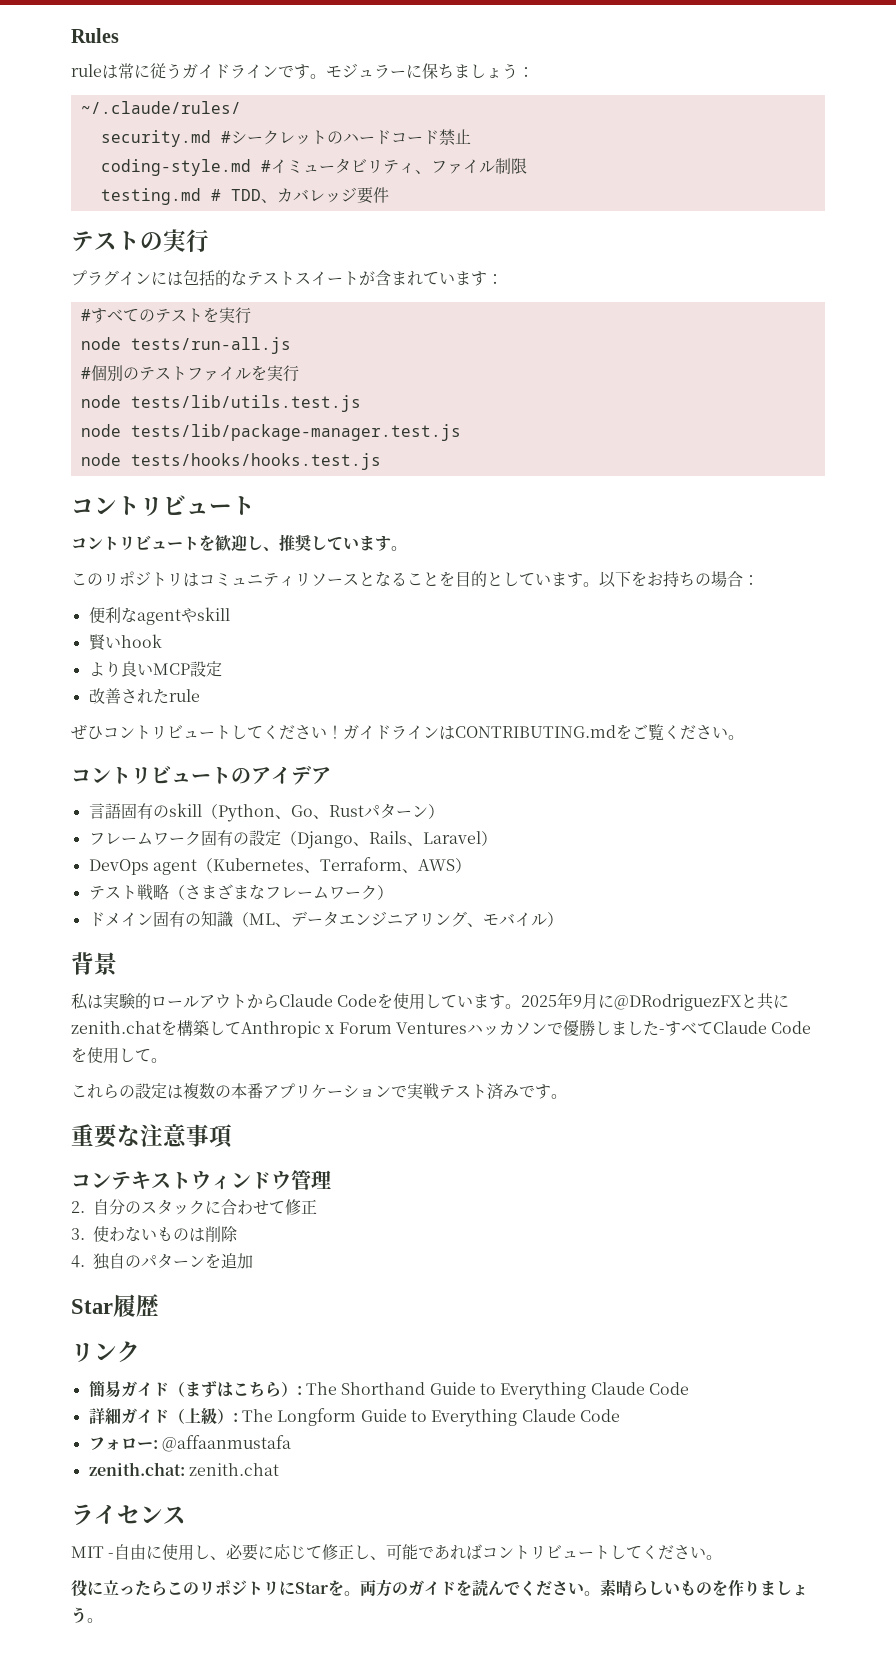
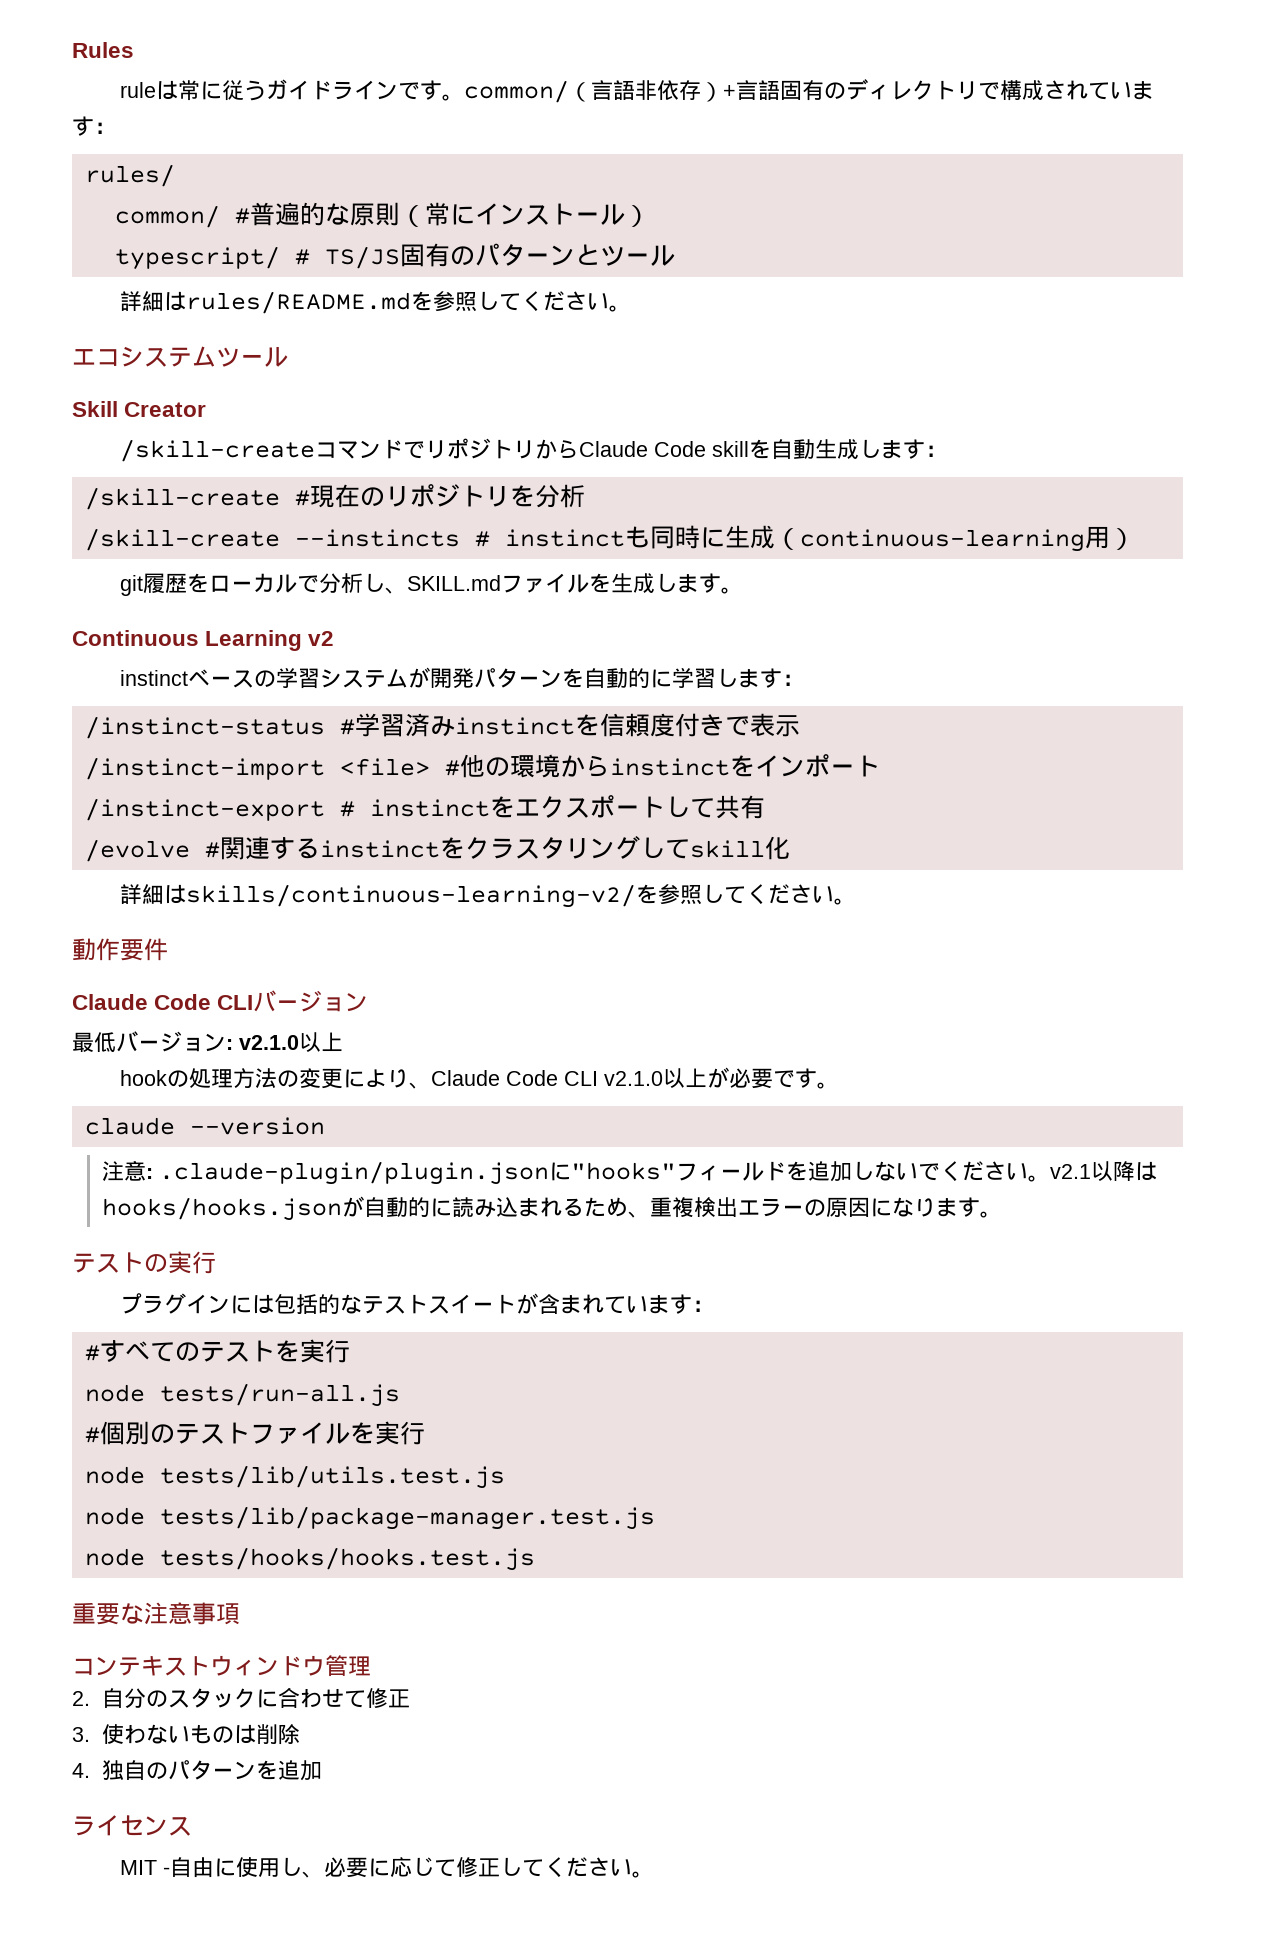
[326,63,534,79] [80,101,241,114] [100,129,471,147] [100,158,527,176] [100,187,389,205] モジュラーに保ちましょう： // ~/.claude/rules/ // security.md #シークレットのハードコード禁止 // coding-style.md #イミュータビリティ、ファイル制限 // testing.md # TDD、カバレッジ要件 -> [464,79,1155,103] [72,116,116,136] [84,164,175,187] [114,202,650,228] [114,243,675,270] [120,291,632,314] [72,346,288,367] [72,401,207,417] [120,438,948,462] [84,484,585,510] [84,525,1135,552] [120,573,744,596] [72,630,335,651] [120,667,805,689] [84,713,800,739] [84,754,880,780] [84,795,765,821] [84,836,790,862] [120,884,857,908] [72,938,168,961] [72,990,369,1012] [72,1031,343,1053] [120,1067,840,1089] [84,1117,325,1135] [102,1160,1158,1185] [102,1196,1003,1221] common/（言語非依存）+言語固有のディレクトリで構成されています： // rules/ // common/ #普遍的な原則（常にインストール） // typescript/ # TS/JS固有のパターンとツール // 詳細はrules/README.mdを参照してください。 // エコシステムツール // Skill Creator // /skill-createコマンドでリポジトリからClaude Code skillを自動生成します： // /skill-create #現在のリポジトリを分析 // /skill-create --instincts # instinctも同時に生成（continuous-learning用） // git履歴をローカルで分析し、SKILL.mdファイルを生成します。 // Continuous Learning v2 // instinctベースの学習システムが開発パターンを自動的に学習します： // /instinct-status #学習済みinstinctを信頼度付きで表示 // /instinct-import <file> #他の環境からinstinctをインポート // /instinct-export # instinctをエクスポートして共有 // /evolve #関連するinstinctをクラスタリングしてskill化 // 詳細はskills/continuous-learning-v2/を参照してください。 // 動作要件 // Claude Code CLIバージョン // 最低バージョン: v2.1.0以上 // hookの処理方法の変更により、Claude Code CLI v2.1.0以上が必要です。 // claude --version // 注意: .claude-plugin/plugin.jsonに"hooks"フィールドを追加しないでください。v2.1以降はhooks/hooks.jsonが自動的に読み込まれるため、重複検出エラーの原因になります。
[71,495,255,516] [71,534,407,552] [71,571,759,588] [88,607,230,625] [88,634,162,651] [88,661,222,677] [88,688,200,704] [71,724,744,741] [71,765,331,785] [88,803,444,822] [88,830,497,849] [88,857,471,875] [88,884,393,901] [88,911,563,928] [71,952,117,976] [71,992,790,1011] [71,1020,812,1038] [71,1047,167,1064] [71,1083,567,1100] // コントリビュート // コントリビュートを歓迎し、推奨しています。 // このリポジトリはコミュニティリソースとなることを目的としています。以下をお持ちの場合： // 便利なagentやskill // 賢いhook // より良いMCP設定 // 改善されたrule // ぜひコントリビュートしてください！ガイドラインはCONTRIBUTING.mdをご覧ください。 // コントリビュートのアイデア // 言語固有のskill（Python、Go、Rustパターン） // フレームワーク固有の設定（Django、Rails、Laravel） // DevOps agent（Kubernetes、Terraform、AWS） // テスト戦略（さまざまなフレームワーク） // ドメイン固有の知識（ML、データエンジニアリング、モバイル） // 背景 // 私は実験的ロールアウトからClaude Codeを使用しています。2025年9月に@DRodriguezFXと共にzenith.chatを構築してAnthropic x Forum Venturesハッカソンで優勝しました-すべてClaude Codeを使用して。 // これらの設定は複数の本番アプリケーションで実戦テスト済みです。 -> (535, 1559) none
[71,1294,159,1317] [71,1341,140,1363] [88,1380,689,1400] [88,1407,620,1427] [88,1435,291,1452] [88,1462,279,1476] // Star履歴 // リンク // 簡易ガイド（まずはこちら）: The Shorthand Guide to Everything Claude Code // 詳細ガイド（上級）: The Longform Guide to Everything Claude Code // フォロー: @affaanmustafa // zenith.chat: zenith.chat -> (323, 1770) none
[370,1544,723,1560] [71,1579,808,1597] [71,1607,87,1623] 、可能であればコントリビュートしてください。 // 役に立ったらこのリポジトリにStarを。両方のガイドを読んでください。素晴らしいものを作りましょう -> [522,1857,633,1878] てください

